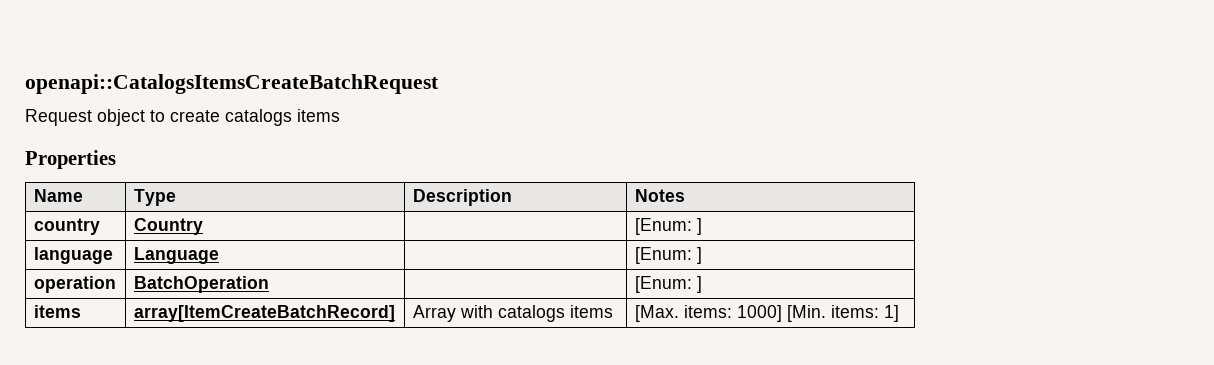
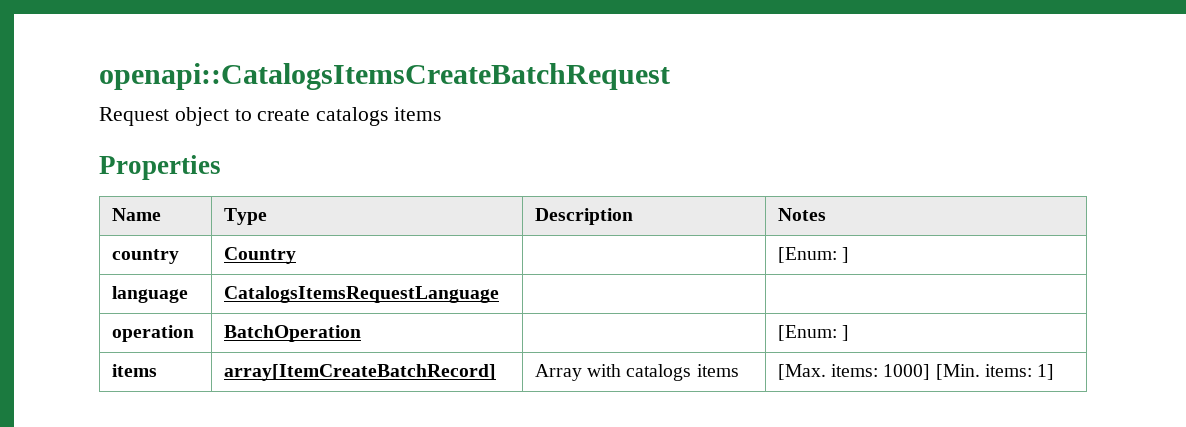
[133,247,219,264] [634,247,702,264] Language | | [Enum: ] -> [223,286,499,303] CatalogsItemsRequestLanguage | |

